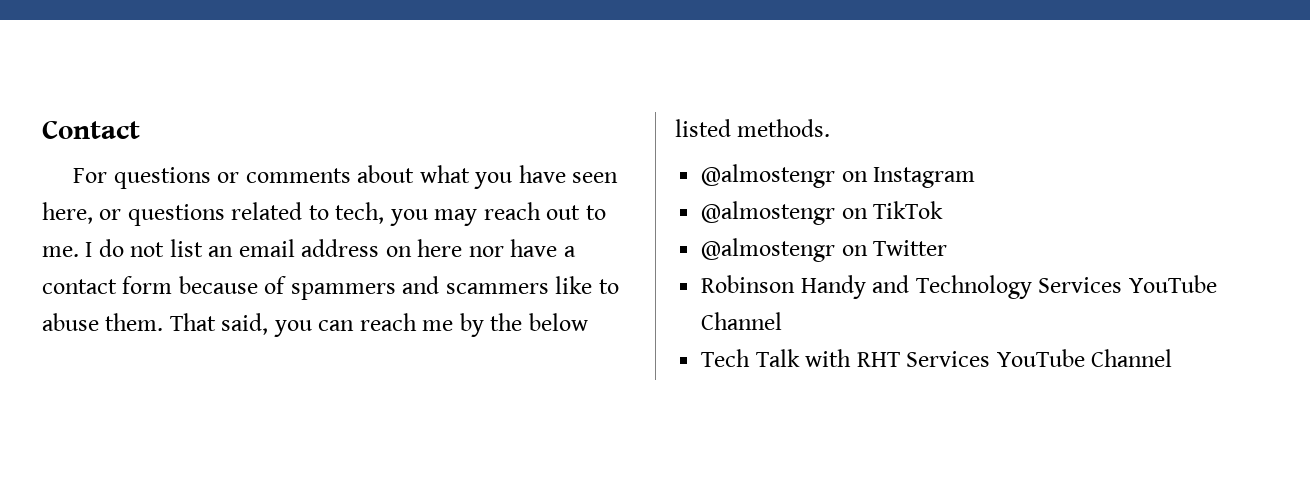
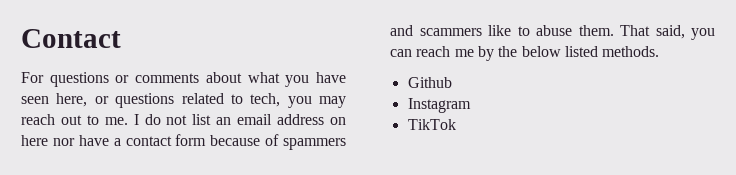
[701,164,868,188] @almostengr on -> [407,77,452,88] Github //
[701,201,868,225] @almostengr on -> (471, 105) none
[701,238,948,262] [701,275,1217,299] [701,312,783,330] [701,349,1173,367] // @almostengr on Twitter // Robinson Handy and Technology Services YouTube Channel // Tech Talk with RHT Services YouTube Channel -> (456, 124) none

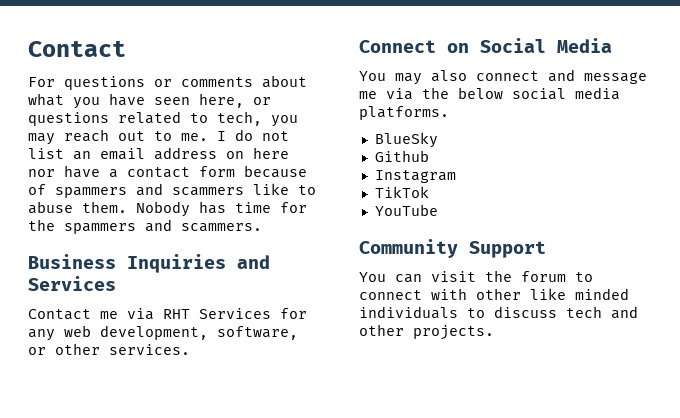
[620,25,715,40] [390,46,660,61] [407,77,452,88] [407,98,471,113] [407,119,456,130] That said, you can reach me by the below listed methods. // Github // Instagram // TikTok -> [136,201,307,217] [28,219,262,234] [28,254,270,273] [28,276,116,291] [28,308,307,320] [28,325,298,341] [28,343,190,355] [359,38,612,53] [359,69,647,85] [359,87,620,100] [359,106,449,120] [374,132,438,148] [374,150,429,162] [374,170,456,183] [374,186,429,198] [374,204,438,216] [359,239,546,258] [359,270,593,283] [359,288,629,300] [359,306,638,319] [359,324,494,340] Nobody has time for the spammers and scammers. // Business Inquiries and Services // Contact me via RHT Services for any web development, software, or other services. // Connect on Social Media // You may also connect and message me via the below social media platforms. // BlueSky // Github // Instagram // TikTok // YouTube // Community Support // You can visit the forum to connect with other like minded individuals to discuss tech and other projects.

